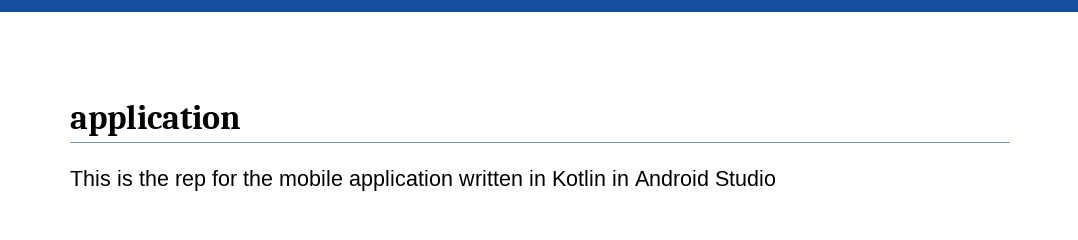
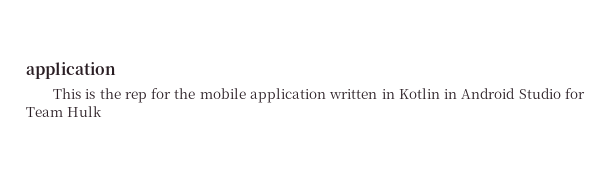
(776, 178) none -> [565,88,586,99] [26,106,102,117] for Team Hulk

